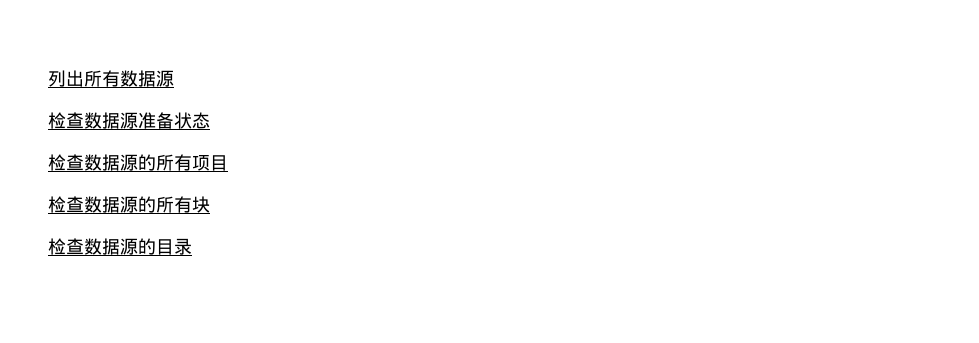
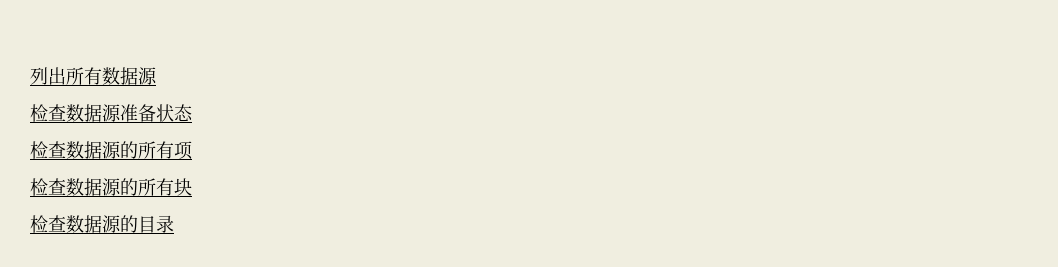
[210,155,228,171] 目 -> (193, 150) none

